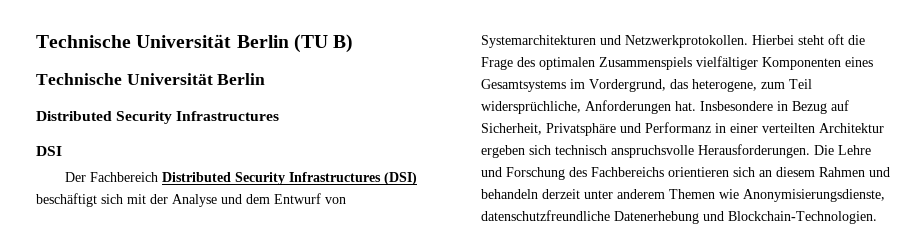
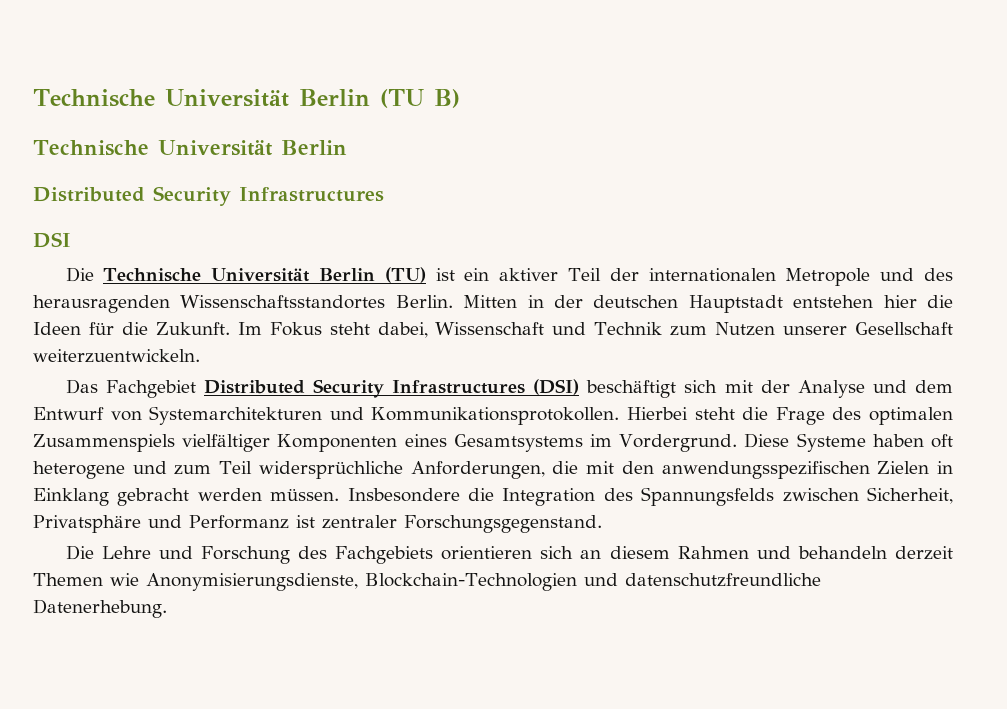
[64,172,158,182] Der Fachbereich -> [65,267,954,286] [33,295,953,313] [33,322,953,338] [33,349,200,363] [65,379,196,398] Die Technische Universität Berlin (TU) ist ein aktiver Teil der internationalen Metropole und des herausragenden Wissenschaftsstandortes Berlin. Mitten in der deutschen Hauptstadt entstehen hier die Ideen für die Zukunft. Im Fokus steht dabei, Wissenschaft und Technik zum Nutzen unserer Gesellschaft weiterzuentwickeln. // Das Fachgebiet
[625,35,748,48] Netzwerkprotokollen. -> [371,407,620,425] Kommunikationsprotokollen.
[828,34,844,45] oft -> (735, 413) none
[589,79,812,92] [481,100,849,114] [481,122,884,136] [481,144,810,158] Vordergrund, das heterogene, zum Teil widersprüchliche, Anforderungen hat. Insbesondere in Bezug auf Sicherheit, Privatsphäre und Performanz in einer verteilten Architektur ergeben sich technisch anspruchsvolle Herausforderungen. -> [619,433,954,452] [33,461,953,479] [33,487,953,506] [33,515,602,533] Vordergrund. Diese Systeme haben oft heterogene und zum Teil widersprüchliche Anforderungen, die mit den anwendungsspezifischen Zielen in Einklang gebracht werden müssen. Insbesondere die Integration des Spannungsfelds zwischen Sicherheit, Privatsphäre und Performanz ist zentraler Forschungsgegenstand. //
[591,167,664,177] Fachbereichs -> [335,546,434,564] Fachgebiets
[584,189,665,199] unter anderem -> (954, 553) none
[481,210,877,224] datenschutzfreundliche Datenerhebung und Blockchain-Technologien. -> [365,573,821,591] [33,599,167,618] Blockchain-Technologien und datenschutzfreundliche Datenerhebung.

